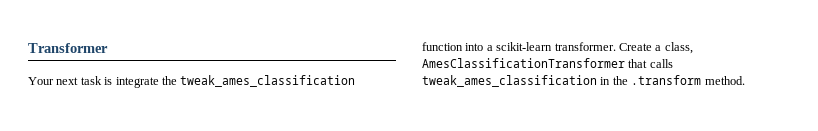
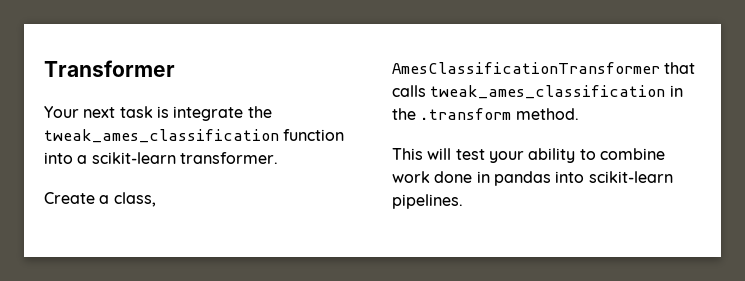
(616, 46) none -> (278, 158) //
(745, 80) none -> [392,148,665,163] [392,171,673,186] [392,194,463,209] // This will test your ability to combine work done in pandas into scikit-learn pipelines.

